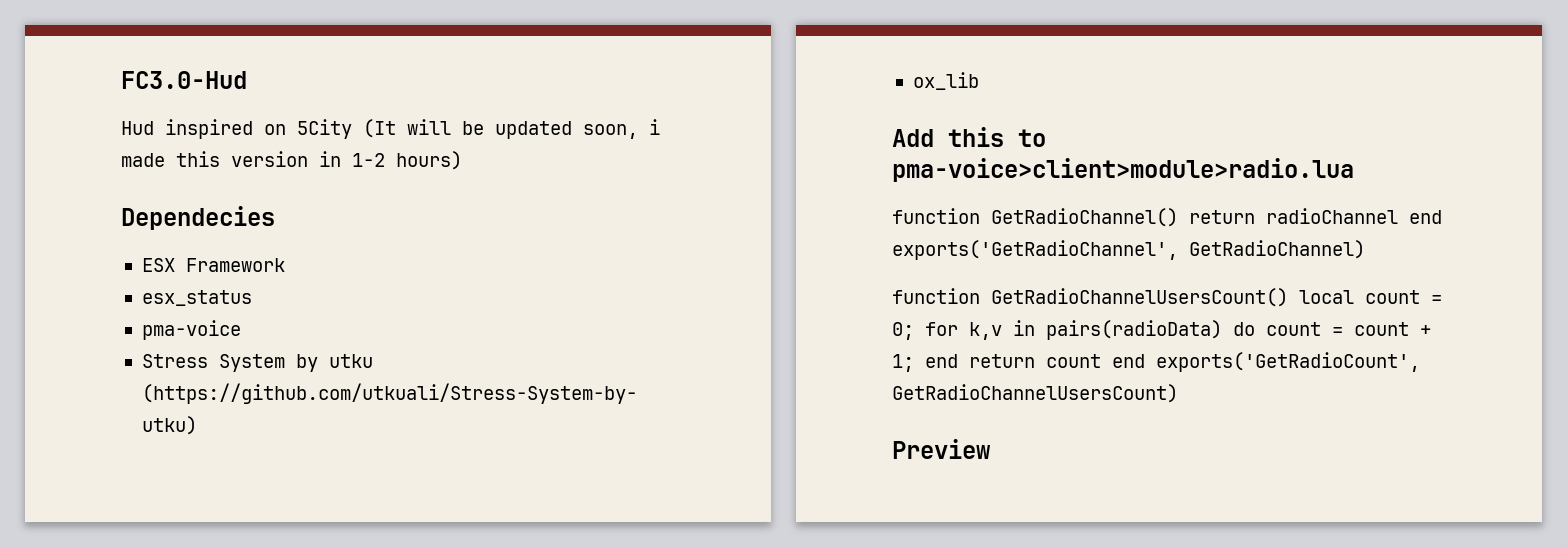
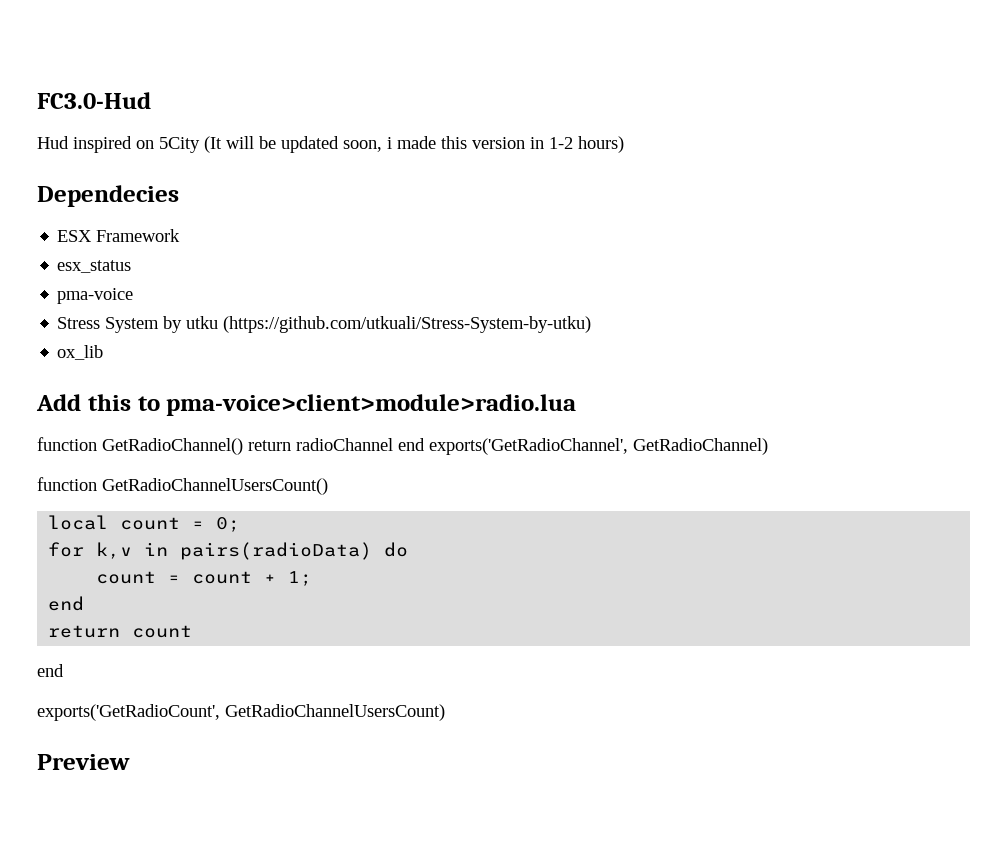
(1288, 297) none -> (328, 486) //
(914, 331) none -> (241, 524) //
(1255, 329) none -> (409, 549) //
[925,354,958,368] end -> [48,596,85,611] // end //
[1112,354,1145,368] end -> [37,664,64,677] // end //

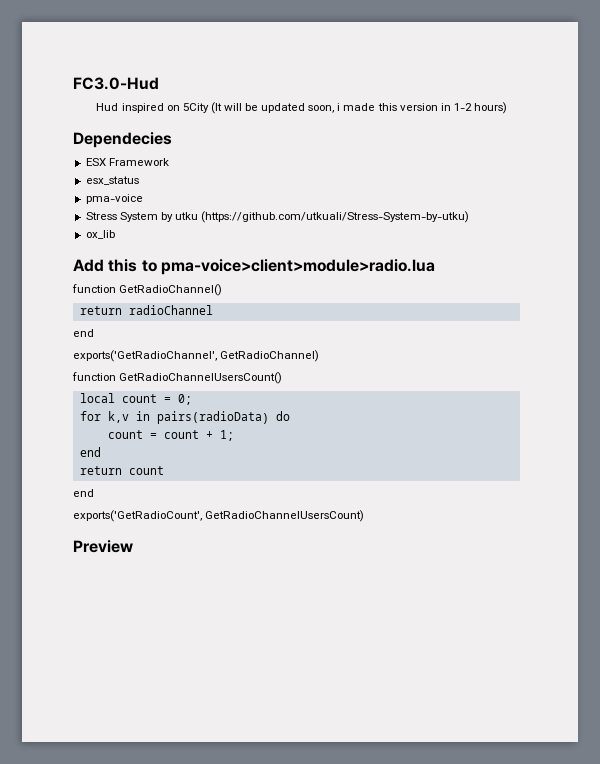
(243, 446) none -> (223, 290) //
[398,438,425,451] end -> [73,329,94,337] // end //

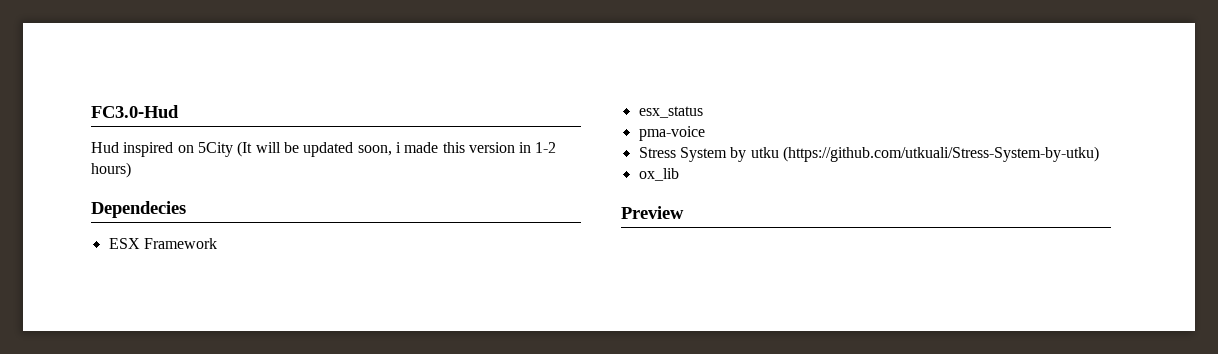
[73,259,435,275] [72,284,223,296] [79,305,213,315] [73,329,94,337] [73,350,320,362] [72,372,283,384] [79,393,192,405] [79,411,290,424] [107,430,234,441] [79,447,101,457] [79,466,164,475] [73,489,94,497] [73,510,365,522] // Add this to pma-voice>client>module>radio.lua // function GetRadioChannel() // return radioChannel // end // exports('GetRadioChannel', GetRadioChannel) // function GetRadioChannelUsersCount() // local count = 0; // for k,v in pairs(radioData) do // count = count + 1; // end // return count // end // exports('GetRadioCount', GetRadioChannelUsersCount) -> (679, 174) none

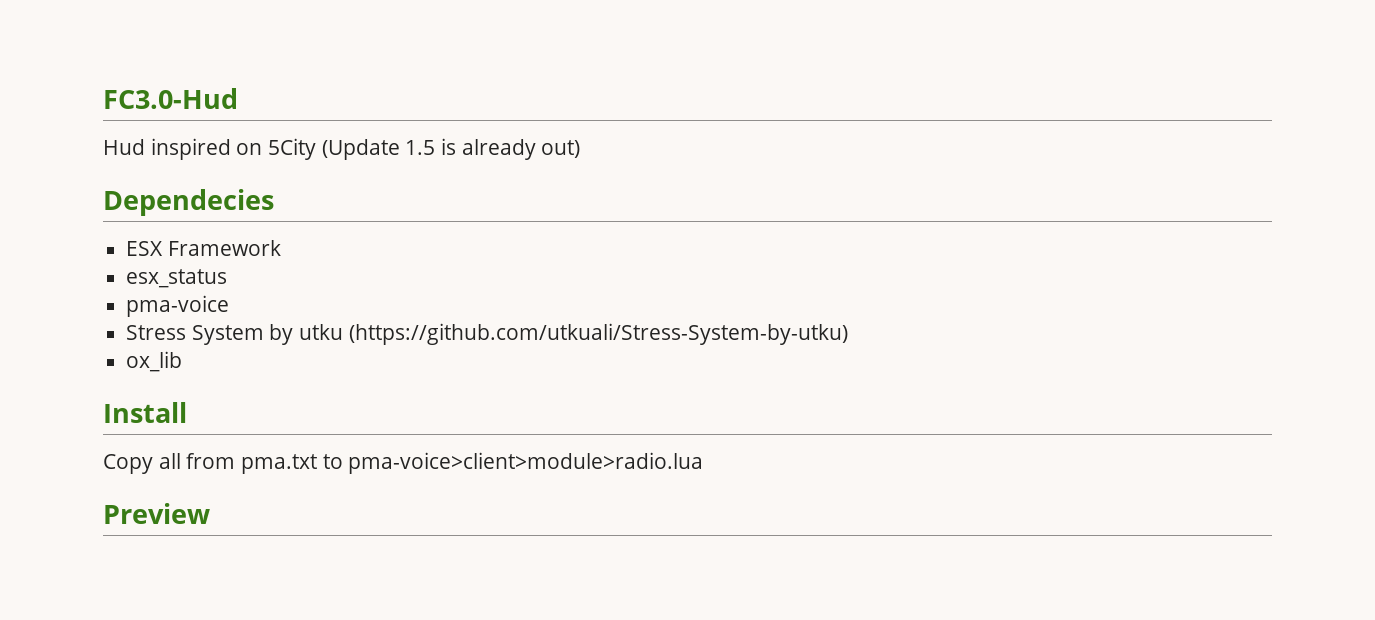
[237,141,557,157] [91,162,131,178] (It will be updated soon, i made this version in 1-2 hours) -> [321,138,581,160] (Update 1.5 is already out)
(679, 174) none -> [103,402,187,423] [103,452,704,474] // Install // Copy all from pma.txt to pma-voice>client>module>radio.lua

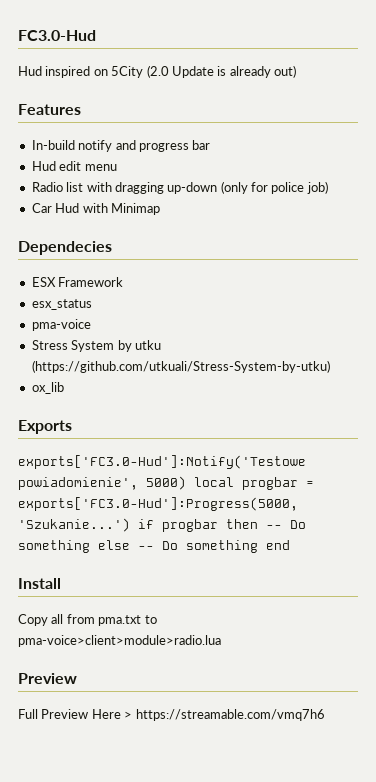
[321,139,436,160] (Update 1.5 -> [146,65,214,78] (2.0 Update
(581, 149) none -> [18,104,81,115] [31,140,211,152] [31,161,117,171] [31,181,328,194] [31,203,160,215] // Features // In-build notify and progress bar // Hud edit menu // Radio list with dragging up-down (only for police job) // Car Hud with Minimap
(183, 361) none -> [18,420,72,434] [18,455,306,469] [18,476,314,490] [18,497,298,511] [18,518,306,532] [18,540,290,553] // Exports // exports['FC3.0-Hud']:Notify('Testowe powiadomienie', 5000) local progbar = exports['FC3.0-Hud']:Progress(5000, 'Szukanie...') if progbar then -- Do something else -- Do something end
(210, 513) none -> [18,709,325,721] // Full Preview Here > https://streamable.com/vmq7h6

